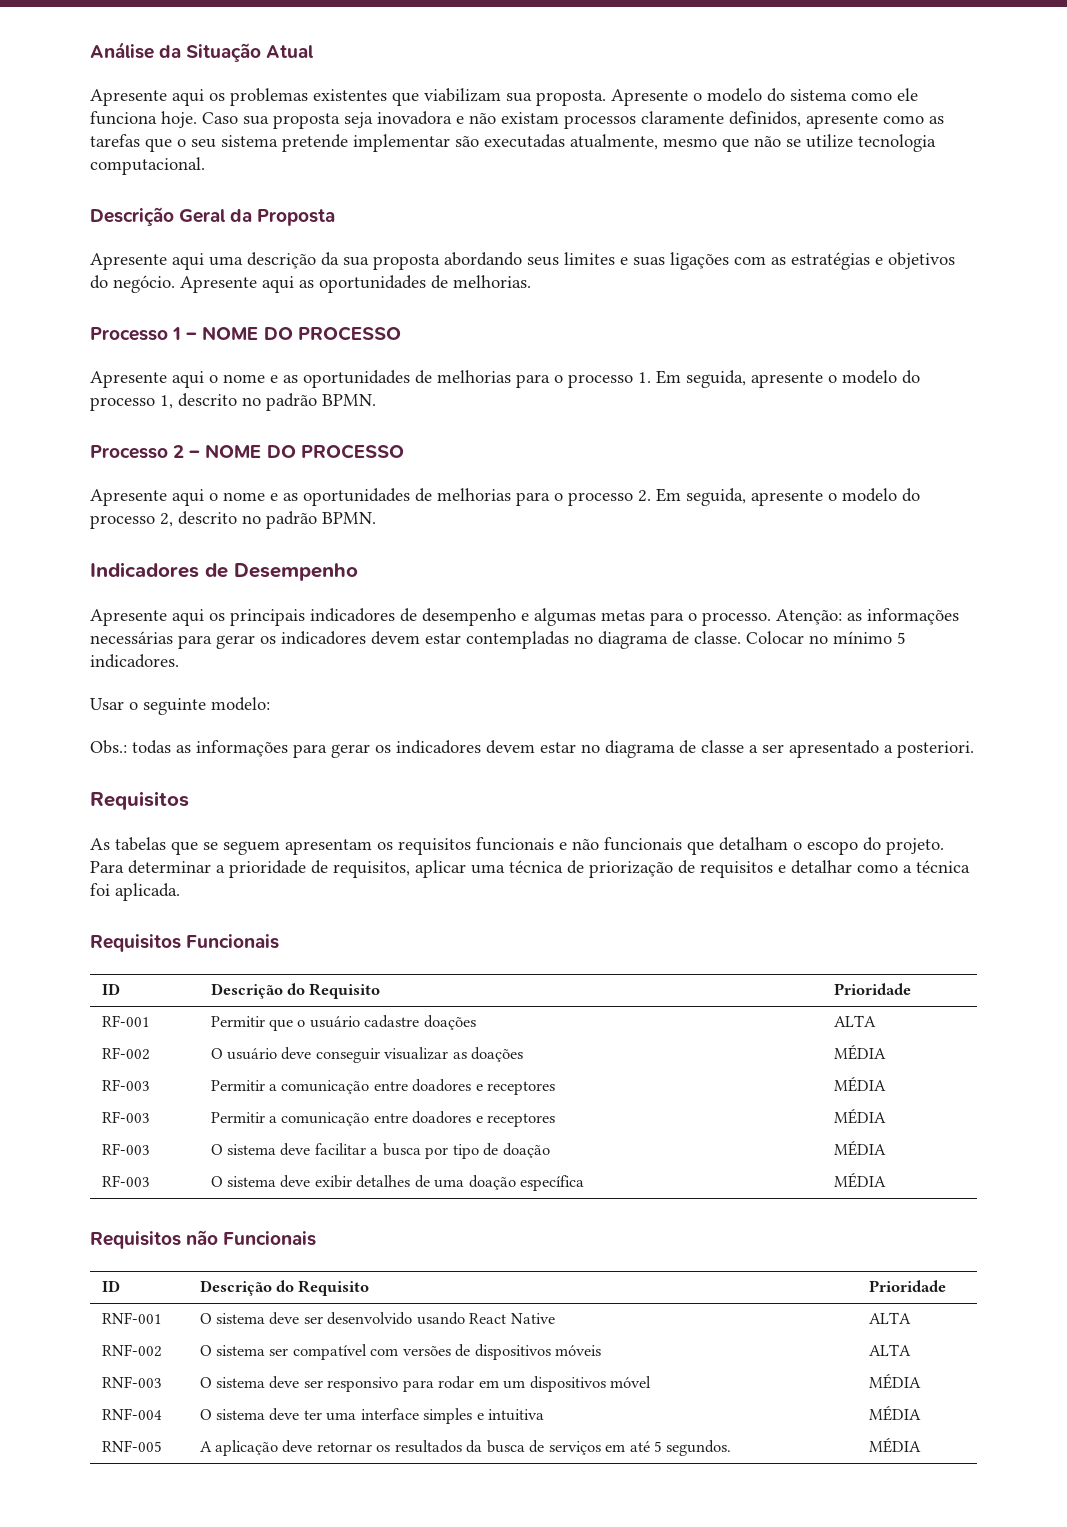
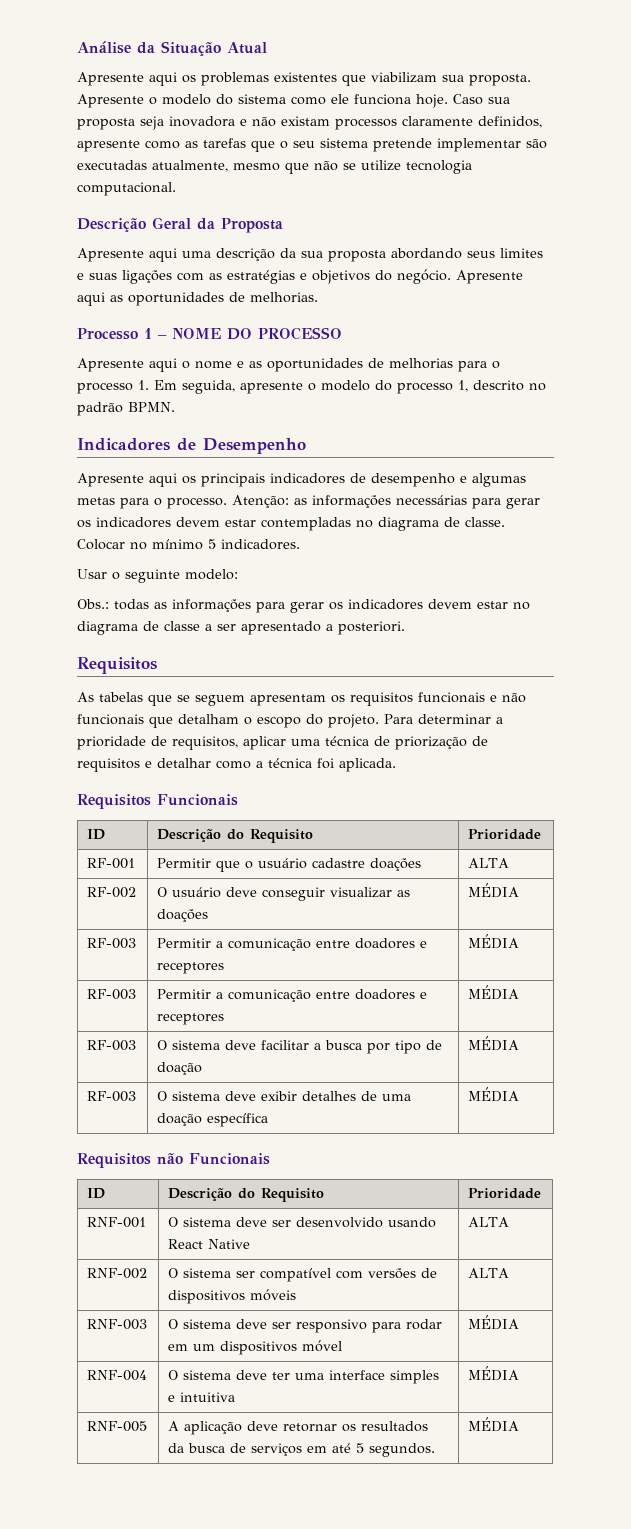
[90,444,404,459] [90,488,920,506] [90,511,376,529] // Processo 2 – NOME DO PROCESSO // Apresente aqui o nome e as oportunidades de melhorias para o processo 2. Em seguida, apresente o modelo do processo 2, descrito no padrão BPMN. -> (175, 407) none

